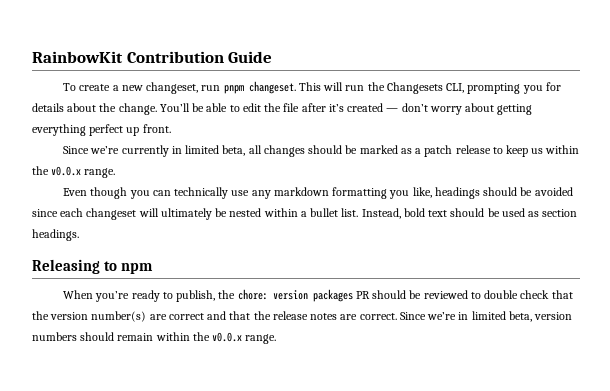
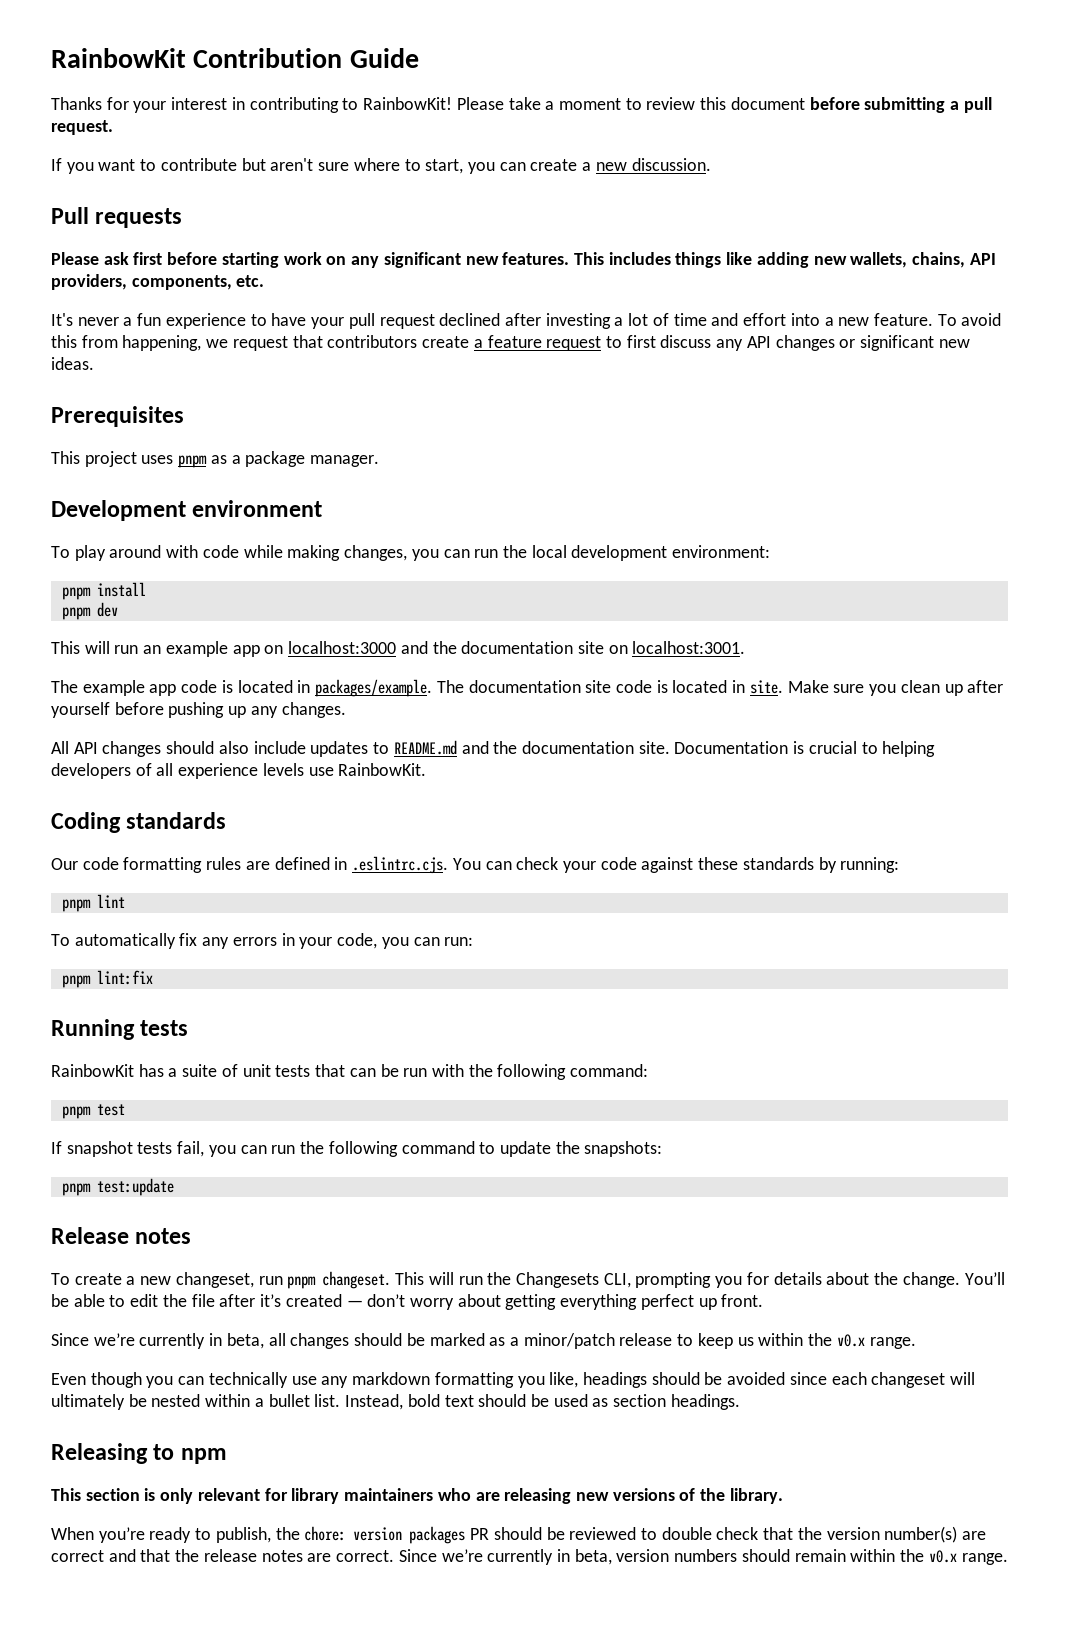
(273, 57) none -> [51,97,992,113] [51,120,113,135] [51,158,711,174] [51,207,183,228] [51,252,996,268] [51,274,265,290] [51,313,1002,329] [51,335,970,351] [51,357,94,370] [51,406,184,427] [51,451,380,468] [51,500,323,521] [51,545,771,561] [61,582,146,600] [61,602,118,620] [51,641,746,657] [51,679,1004,697] [51,702,346,718] [51,740,936,757] [51,763,427,779] [51,812,227,833] [51,856,900,874] [61,894,125,912] [51,933,474,949] [61,970,153,988] [51,1019,189,1040] [51,1064,649,1080] [61,1104,125,1119] [51,1141,663,1157] [61,1178,174,1196] [51,1227,192,1244] // Thanks for your interest in contributing to RainbowKit! Please take a moment to review this document before submitting a pull request. // If you want to contribute but aren't sure where to start, you can create a new discussion. // Pull requests // Please ask first before starting work on any significant new features. This includes things like adding new wallets, chains, API providers, components, etc. // It's never a fun experience to have your pull request declined after investing a lot of time and effort into a new feature. To avoid this from happening, we request that contributors create a feature request to first discuss any API changes or significant new ideas. // Prerequisites // This project uses pnpm as a package manager. // Development environment // To play around with code while making changes, you can run the local development environment: // pnpm install // pnpm dev // This will run an example app on localhost:3000 and the documentation site on localhost:3001. // The example app code is located in packages/example. The documentation site code is located in site. Make sure you clean up after yourself before pushing up any changes. // All API changes should also include updates to README.md and the documentation site. Documentation is crucial to helping developers of all experience levels use RainbowKit. // Coding standards // Our code formatting rules are defined in .eslintrc.cjs. You can check your code against these standards by running: // pnpm lint // To automatically fix any errors in your code, you can run: // pnpm lint:fix // Running tests // RainbowKit has a suite of unit tests that can be run with the following command: // pnpm test // If snapshot tests fail, you can run the following command to update the snapshots: // pnpm test:update // Release notes
[185,145,220,154] limited -> (223, 1339) none
[424,145,453,157] patch -> [523,1333,615,1349] minor/patch
[51,166,82,176] v0.0.x -> [836,1334,865,1347] v0.x
(154, 268) none -> [51,1488,783,1504] // This section is only relevant for library maintainers who are releasing new versions of the library.
[458,311,506,320] in limited -> [487,1549,570,1565] currently in
[212,332,243,342] v0.0.x -> [928,1550,957,1563] v0.x

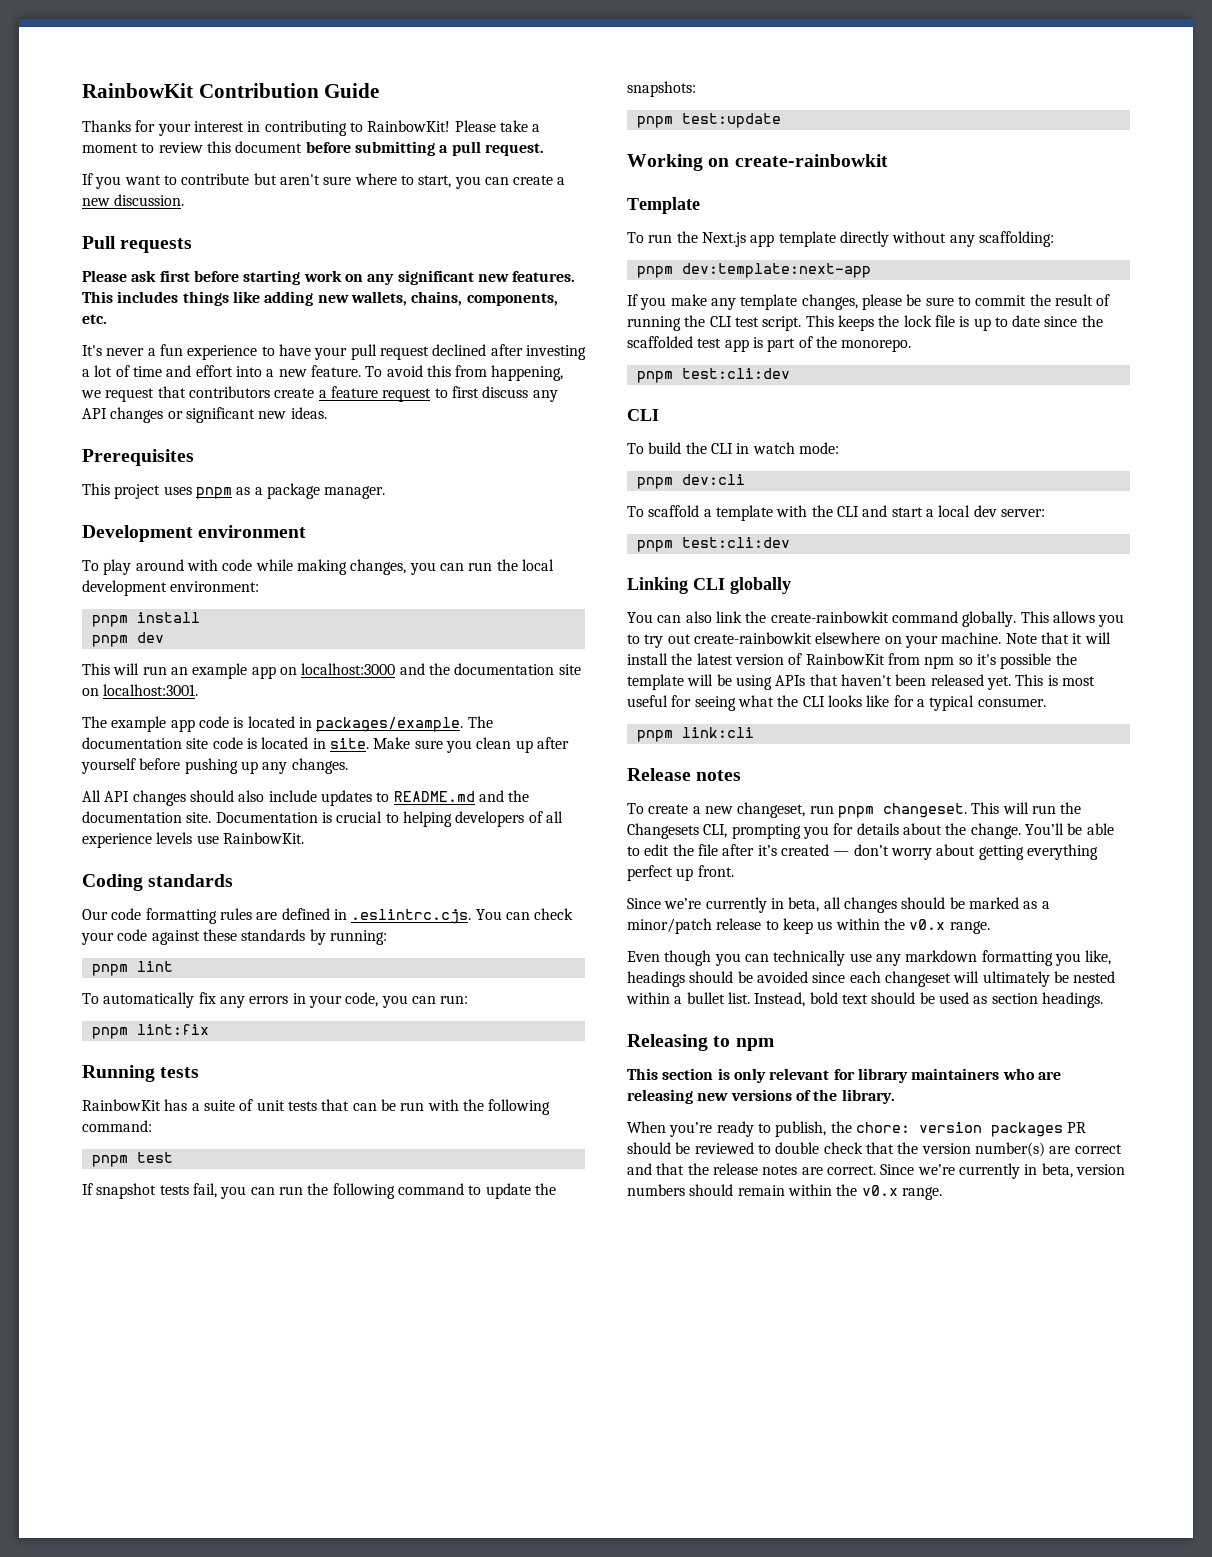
[969,253,996,265] [51,274,127,290] API providers, -> (463, 298) none
(174, 1187) none -> [627,154,888,171] [627,197,700,214] [627,231,1054,247] [636,263,871,278] [627,294,1111,310] [627,315,1103,331] [627,336,912,352] [636,368,790,383] [627,409,659,421] [627,442,839,454] [636,474,745,489] [627,505,1045,521] [636,537,790,552] [627,577,791,594] [627,611,1125,627] [627,632,1111,648] [627,653,1077,669] [627,674,1095,690] [627,695,1046,711] [636,727,754,742] // Working on create-rainbowkit // Template // To run the Next.js app template directly without any scaffolding: // pnpm dev:template:next-app // If you make any template changes, please be sure to commit the result of running the CLI test script. This keeps the lock file is up to date since the scaffolded test app is part of the monorepo. // pnpm test:cli:dev // CLI // To build the CLI in watch mode: // pnpm dev:cli // To scaffold a template with the CLI and start a local dev server: // pnpm test:cli:dev // Linking CLI globally // You can also link the create-rainbowkit command globally. This allows you to try out create-rainbowkit elsewhere on your machine. Note that it will install the latest version of RainbowKit from npm so it's possible the template will be using APIs that haven't been released yet. This is most useful for seeing what the CLI looks like for a typical consumer. // pnpm link:cli

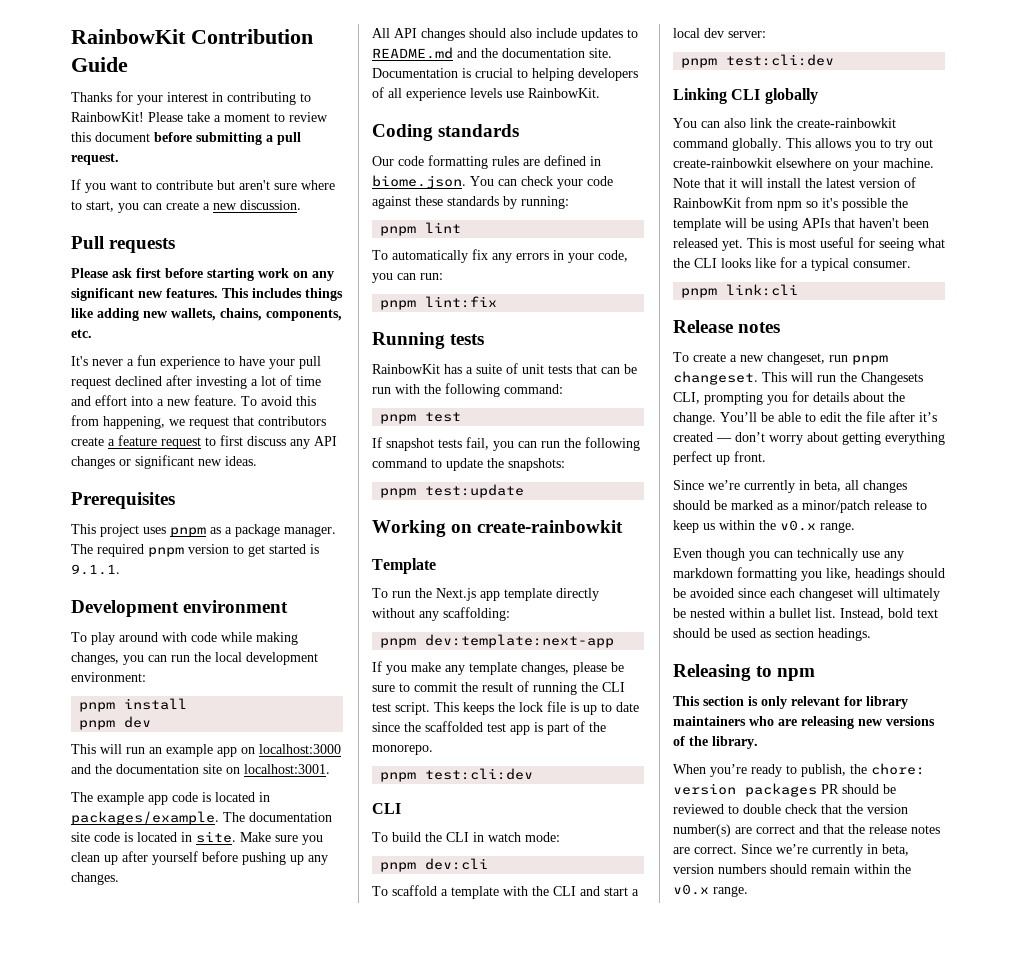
(386, 492) none -> [71,544,319,557] [71,564,120,575] The required pnpm version to get started is 9.1.1.
[351,909,472,924] .eslintrc.cjs. -> [372,175,466,189] biome.json.

